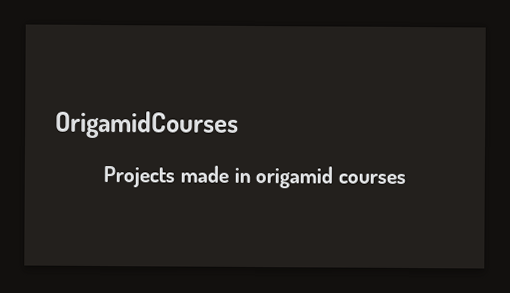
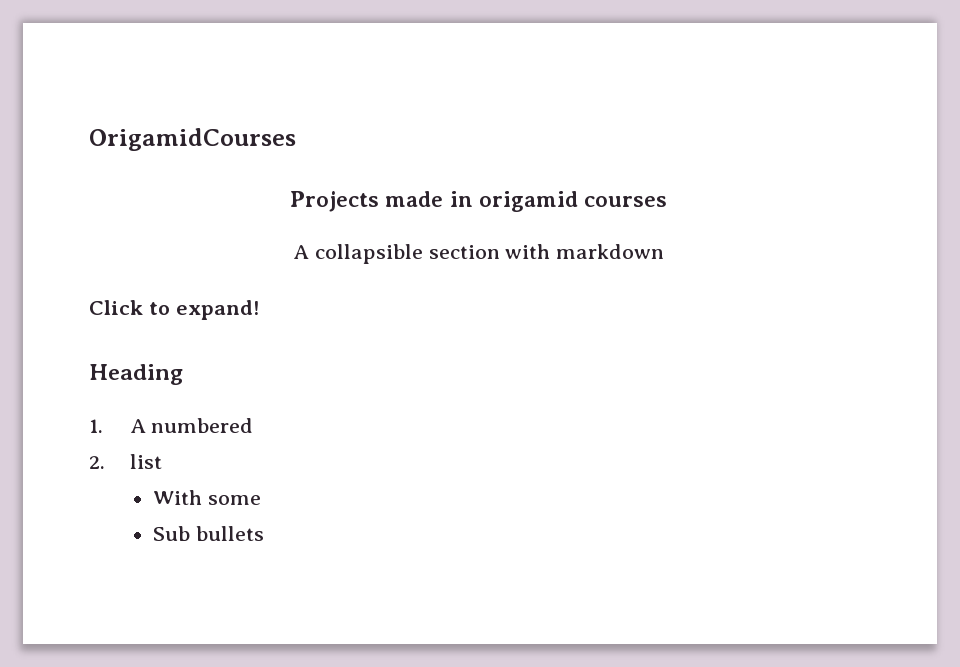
(407, 178) none -> [292,244,665,264] [89,300,259,320] [89,364,183,385] [89,418,254,433] [89,454,162,469] [153,490,262,505] [153,526,265,541] // A collapsible section with markdown // Click to expand! // Heading // 1. A numbered // 2. list // With some // Sub bullets

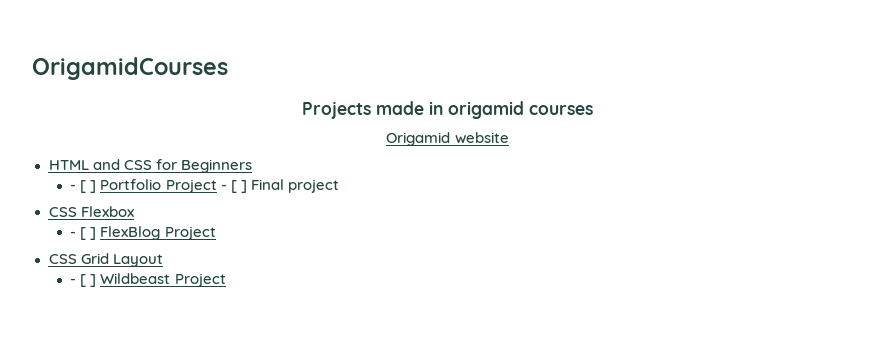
[292,244,665,264] [89,300,259,320] [89,364,183,385] [89,418,254,433] [89,454,162,469] [153,490,262,505] [153,526,265,541] A collapsible section with markdown // Click to expand! // Heading // 1. A numbered // 2. list // With some // Sub bullets -> [386,132,509,146] [48,159,252,173] [70,179,339,193] [48,206,134,217] [70,226,216,240] [48,253,163,267] [70,273,226,287] Origamid website // HTML and CSS for Beginners // - [ ] Portfolio Project - [ ] Final project // CSS Flexbox // - [ ] FlexBlog Project // CSS Grid Layout // - [ ] Wildbeast Project

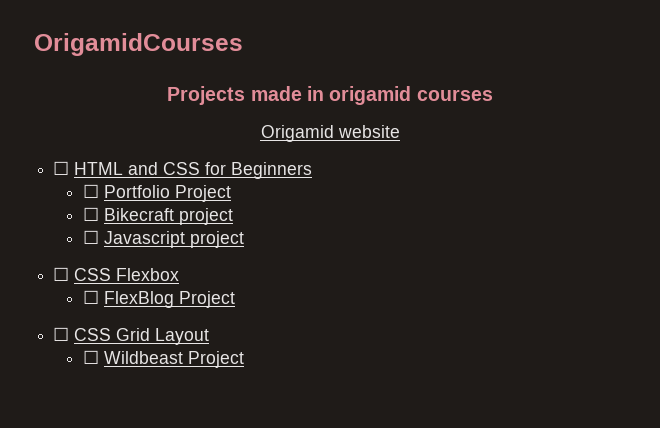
(509, 138) none -> [53,161,70,175] ☐
[70,180,97,193] - [ ] -> [82,184,99,198] ☐
[220,179,339,193] - [ ] Final project // -> [82,207,233,225] [82,230,244,248] [53,267,70,281] // ☐ Bikecraft project // ☐ Javascript project // ☐
[70,227,97,240] - [ ] -> [82,290,99,304] ☐
(216, 233) none -> [53,327,70,341] ☐
[70,274,97,287] - [ ] -> [82,350,99,364] ☐

